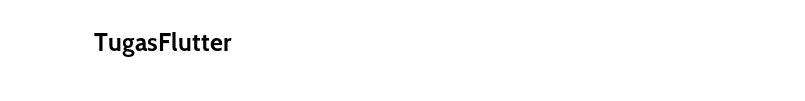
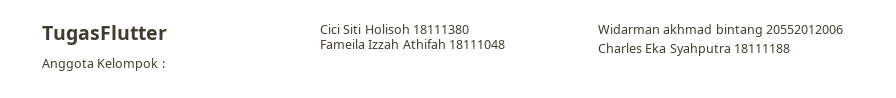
(232, 44) none -> [42,58,165,71] [320,24,470,34] [320,39,506,49] [598,24,844,37] [598,43,791,56] // Anggota Kelompok : // Cici Siti Holisoh 18111380 // Fameila Izzah Athifah 18111048 // Widarman akhmad bintang 20552012006 // Charles Eka Syahputra 18111188

